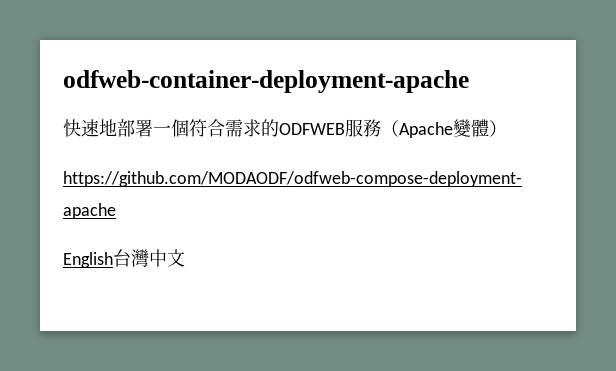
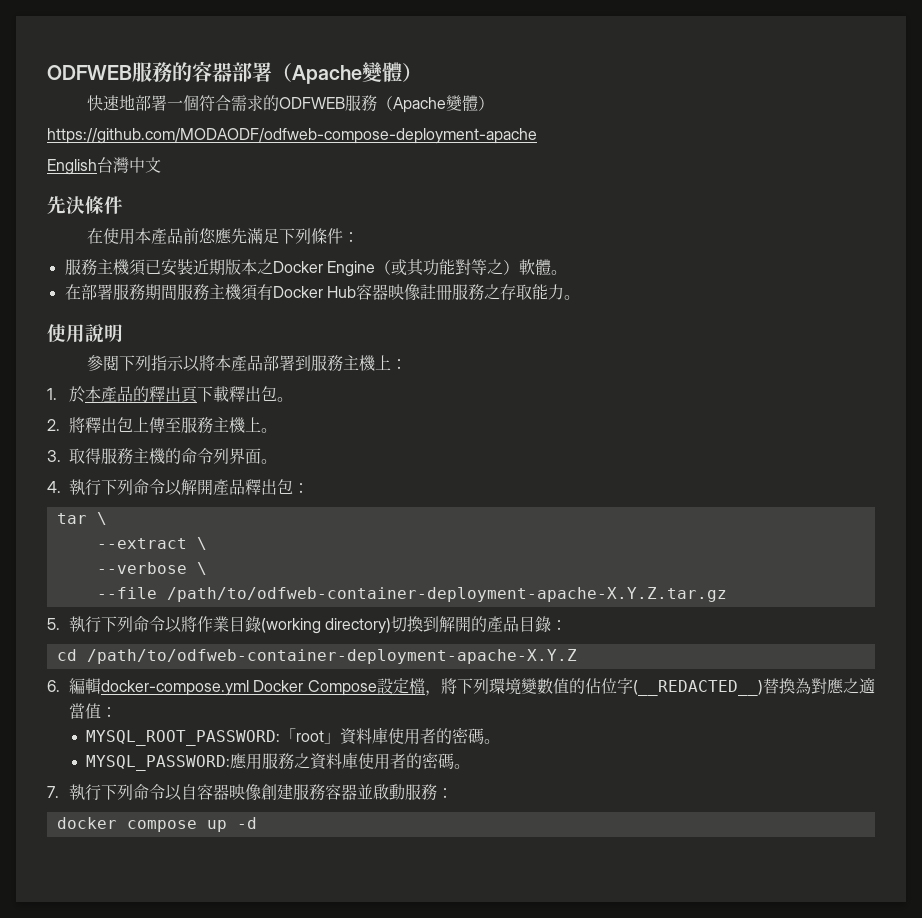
[63,70,469,93] odfweb-container-deployment-apache -> [47,61,422,84] ODFWEB服務的容器部署（Apache變體）
(185, 258) none -> [47,196,123,214] [86,228,359,245] [64,259,567,277] [64,284,580,301] [47,323,123,343] [86,355,407,372] [47,386,293,403] [47,417,277,433] [47,448,277,464] [47,479,309,496] [56,512,107,525] [96,537,207,550] [96,562,207,575] [96,587,727,602] [47,616,567,634] [56,649,577,664] [47,677,875,696] [68,703,117,719] [86,727,501,746] [86,752,471,771] [47,784,453,801] [56,817,257,832] // 先決條件 // 在使用本產品前您應先滿足下列條件： // 服務主機須已安裝近期版本之Docker Engine（或其功能對等之）軟體。 // 在部署服務期間服務主機須有Docker Hub容器映像註冊服務之存取能力。 // 使用說明 // 參閱下列指示以將本產品部署到服務主機上： // 1.於本產品的釋出頁下載釋出包。 // 2.將釋出包上傳至服務主機上。 // 3.取得服務主機的命令列界面。 // 4.執行下列命令以解開產品釋出包： // tar \ // --extract \ // --verbose \ // --file /path/to/odfweb-container-deployment-apache-X.Y.Z.tar.gz // 5.執行下列命令以將作業目錄(working directory)切換到解開的產品目錄： // cd /path/to/odfweb-container-deployment-apache-X.Y.Z // 6.編輯docker-compose.yml Docker Compose設定檔，將下列環境變數值的佔位字(__REDACTED__)替換為對應之適當值： // MYSQL_ROOT_PASSWORD:「root」資料庫使用者的密碼。 // MYSQL_PASSWORD:應用服務之資料庫使用者的密碼。 // 7.執行下列命令以自容器映像創建服務容器並啟動服務： // docker compose up -d

